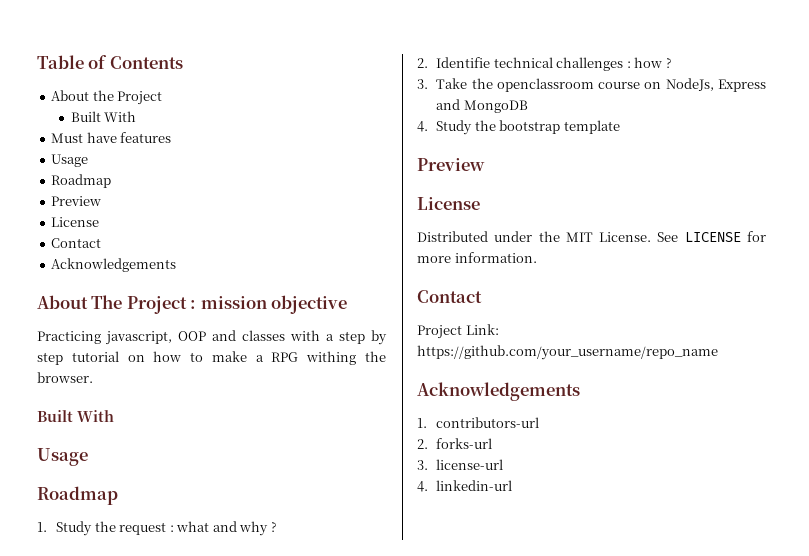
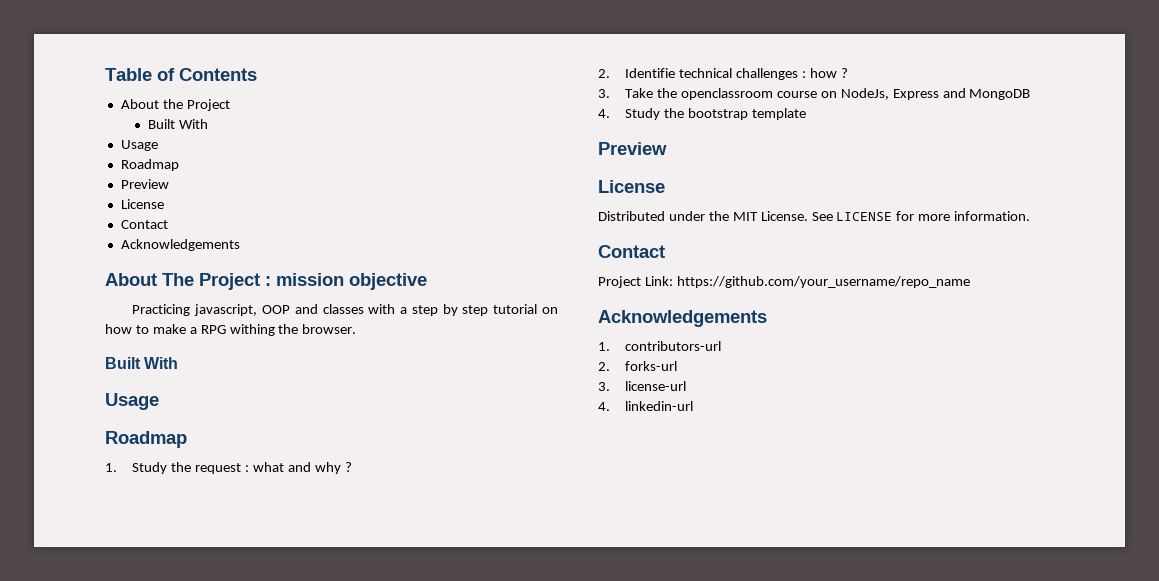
[51,132,172,143] // Must have features -> (208, 124) none

